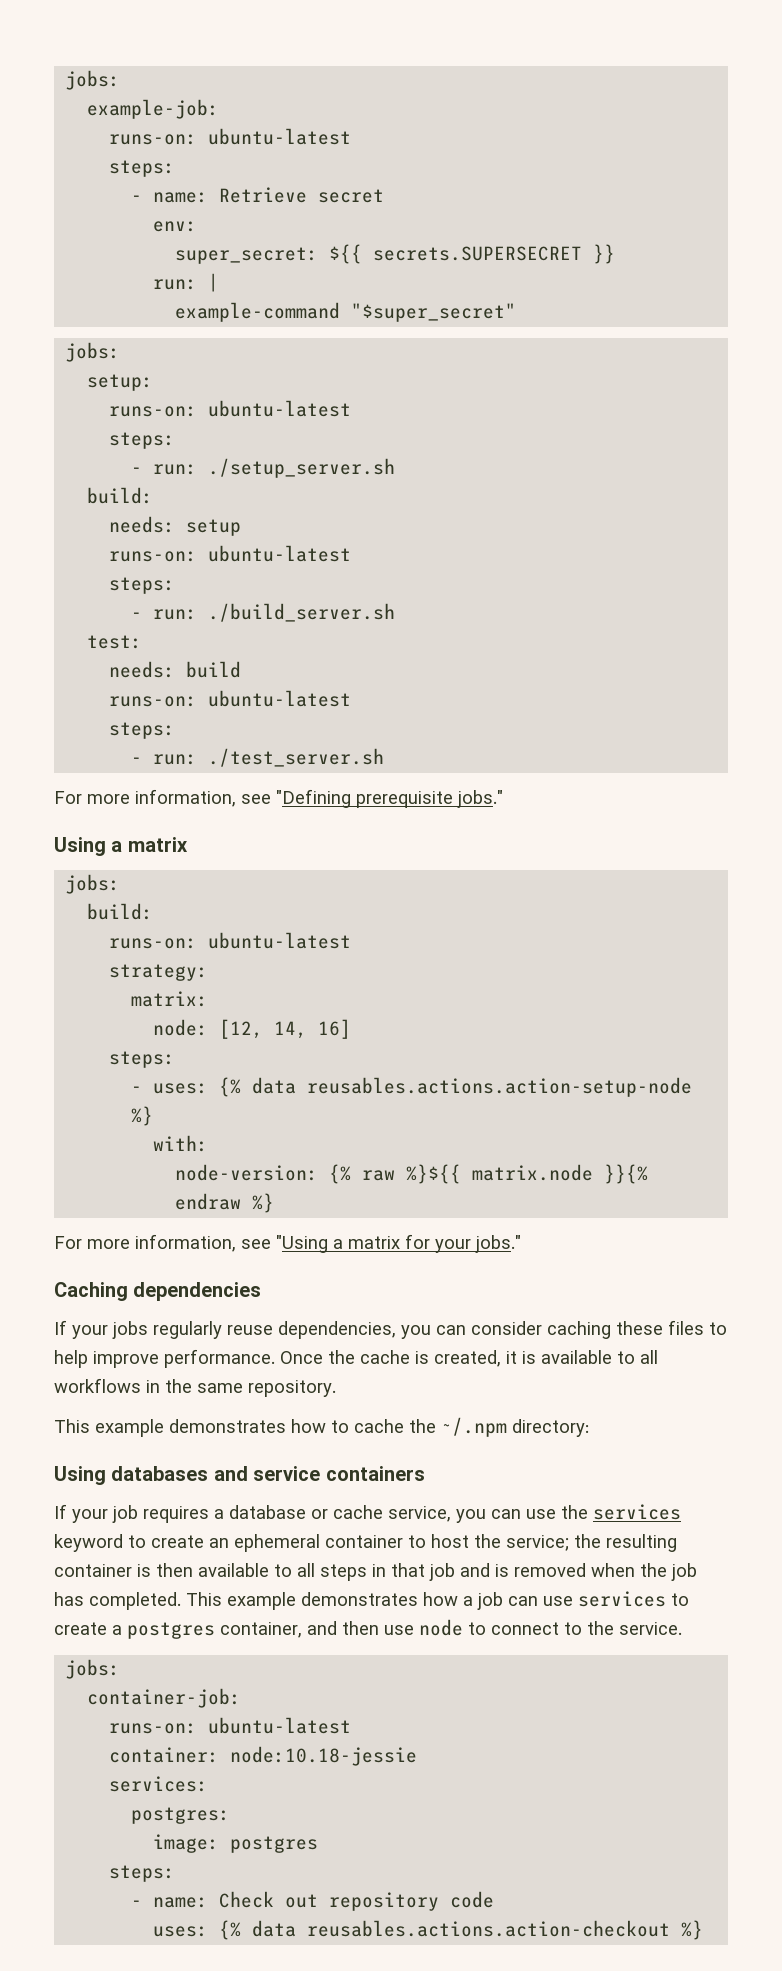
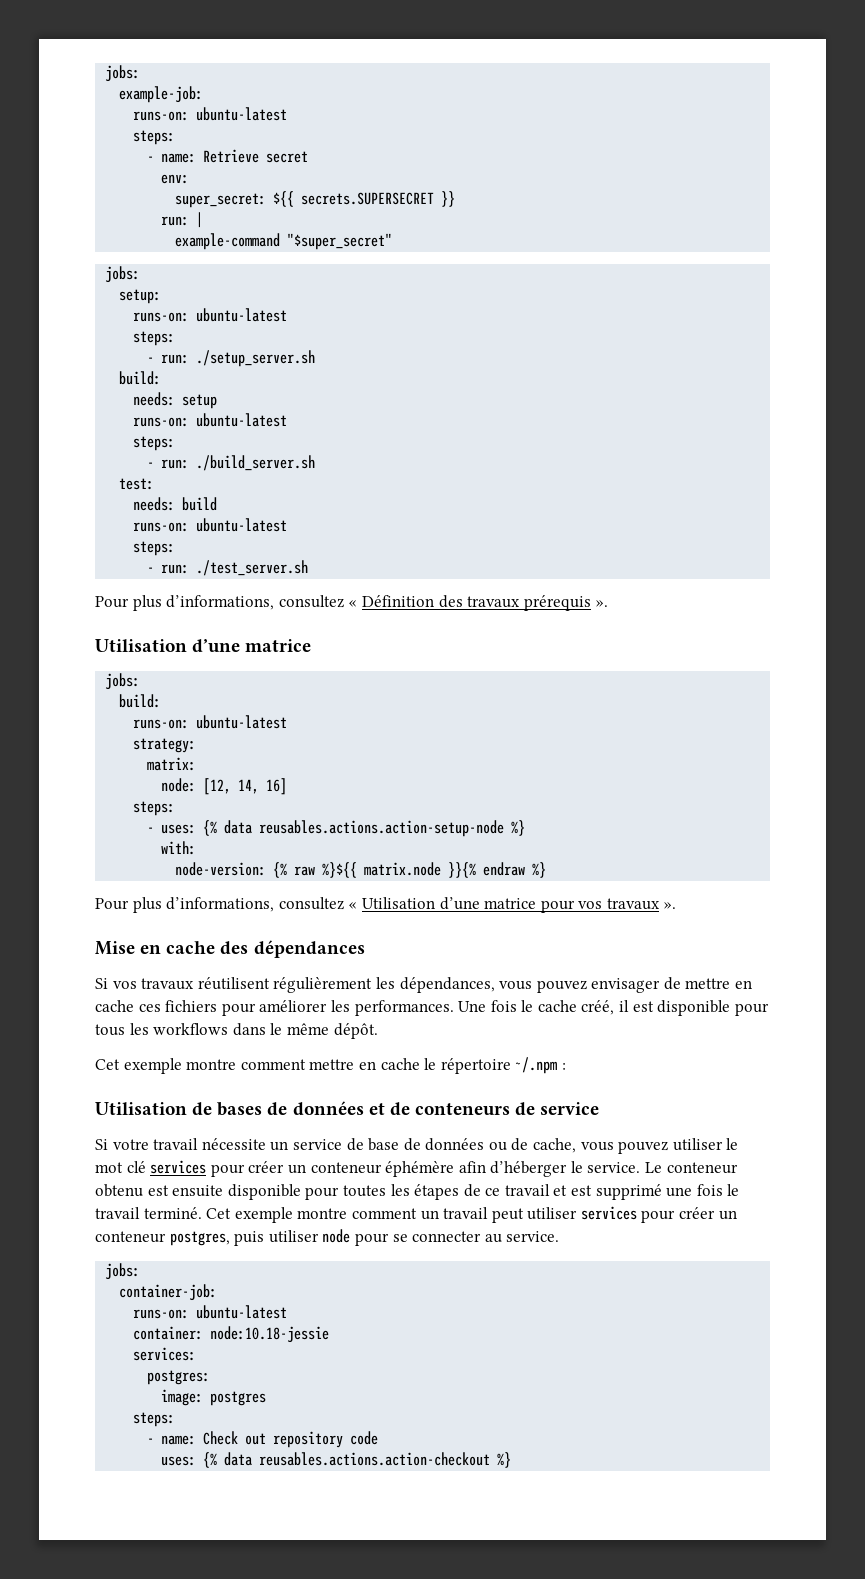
[54,789,503,808] [54,837,188,856] For more information, see "Defining prerequisite jobs." // Using a matrix -> [95,595,609,611] [95,639,312,653] Pour plus d’informations, consultez « Définition des travaux prérequis ». // Utilisation d’une matrice
[54,1234,521,1253] [54,1282,262,1301] [54,1320,727,1339] [54,1349,658,1368] [54,1378,336,1397] [54,1417,589,1437] [54,1466,425,1485] [54,1504,681,1523] [54,1534,677,1552] [54,1563,697,1581] [54,1591,689,1610] [54,1619,614,1639] For more information, see "Using a matrix for your jobs." // Caching dependencies // If your jobs regularly reuse dependencies, you can consider caching these files to help improve performance. Once the cache is created, it is available to all workflows in the same repository. // This example demonstrates how to cache the ~/.npm directory: // Using databases and service containers // If your job requires a database or cache service, you can use the services keyword to create an ephemeral container to host the service; the resulting container is then available to all steps in that job and is removed when the job has completed. This example demonstrates how a job can use services to create a postgres container, and then use node to connect to the -> [95,897,677,913] [95,940,365,958] [95,977,753,993] [95,1000,769,1016] [95,1023,378,1039] [95,1057,566,1074] [95,1101,600,1116] [95,1138,739,1154] [95,1160,738,1177] [95,1184,740,1200] [95,1206,737,1223] [95,1229,502,1246] Pour plus d’informations, consultez « Utilisation d’une matrice pour vos travaux ». // Mise en cache des dépendances // Si vos travaux réutilisent régulièrement les dépendances, vous pouvez envisager de mettre en cache ces fichiers pour améliorer les performances. Une fois le cache créé, il est disponible pour tous les workflows dans le même dépôt. // Cet exemple montre comment mettre en cache le répertoire ~/.npm : // Utilisation de bases de données et de conteneurs de service // Si votre travail nécessite un service de base de données ou de cache, vous pouvez utiliser le mot clé services pour créer un conteneur éphémère afin d’héberger le service. Le conteneur obtenu est ensuite disponible pour toutes les étapes de ce travail et est supprimé une fois le travail terminé. Cet exemple montre comment un travail peut utiliser services pour créer un conteneur postgres, puis utiliser node pour se connecter au

